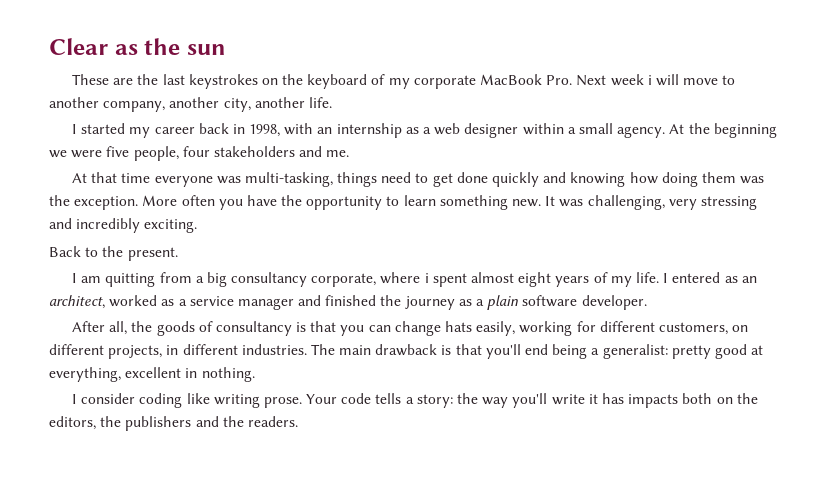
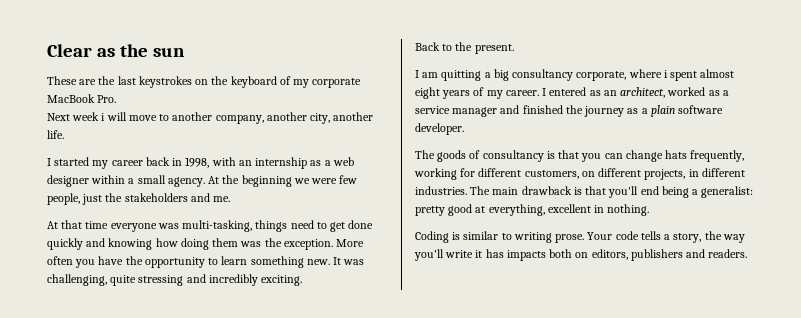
(573, 80) none -> (117, 99) //
[106,146,210,161] five people, four -> [339,175,358,184] [47,193,123,205] few people, just the
[668,199,697,210] very -> [110,275,137,286] quite
[159,272,192,283] from -> (482, 75) none
[635,272,659,283] life. -> [505,90,539,96] career.
[71,321,153,335] After all, the -> [415,150,435,159] The
[476,321,516,336] easily, -> [690,150,745,162] frequently,
[71,393,210,408] I consider coding like -> [415,231,512,243] Coding is similar to
[416,394,453,408] story: -> [673,233,702,243] story,
[736,393,758,404] [49,416,122,430] the editors, the -> [591,249,628,260] editors,
[222,416,244,427] the -> (706, 253) none

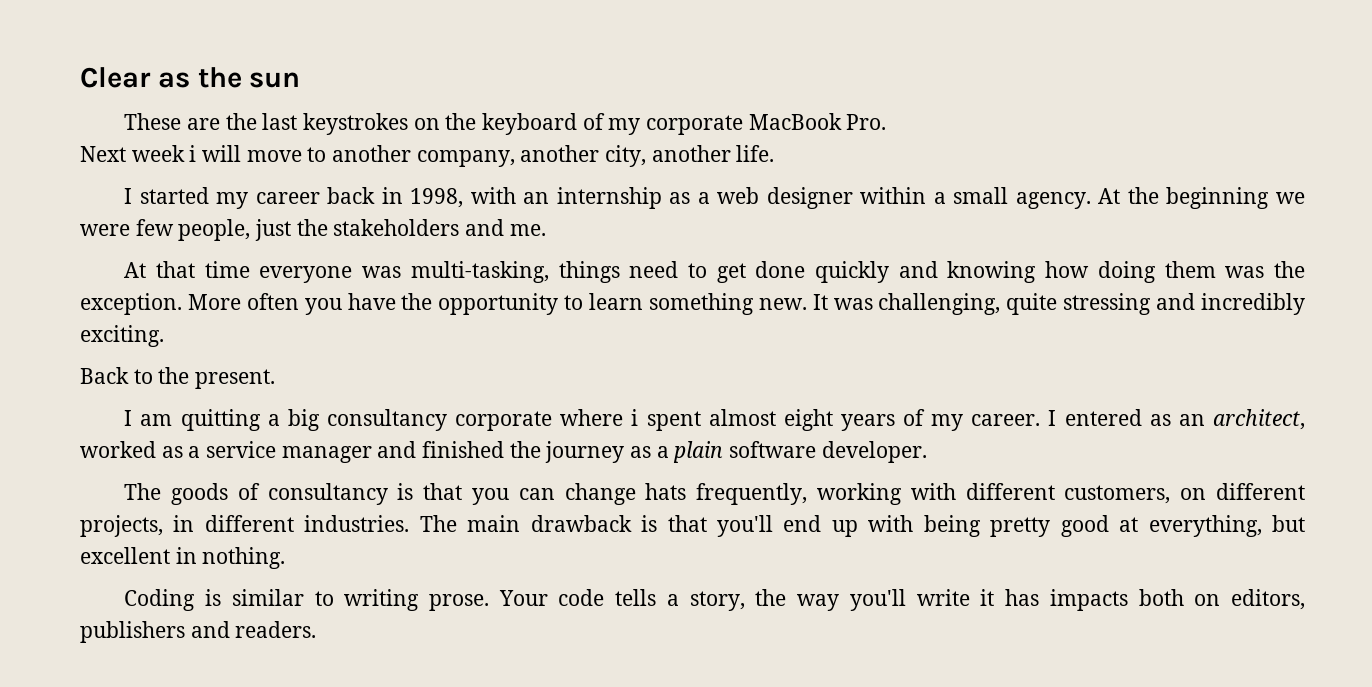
[576,71,627,81] corporate, -> [455,411,553,431] corporate
[460,168,476,177] for -> [910,483,956,500] with
[661,186,754,198] being a generalist: -> [831,515,981,537] up with being
(545, 210) none -> [1272,515,1305,532] but

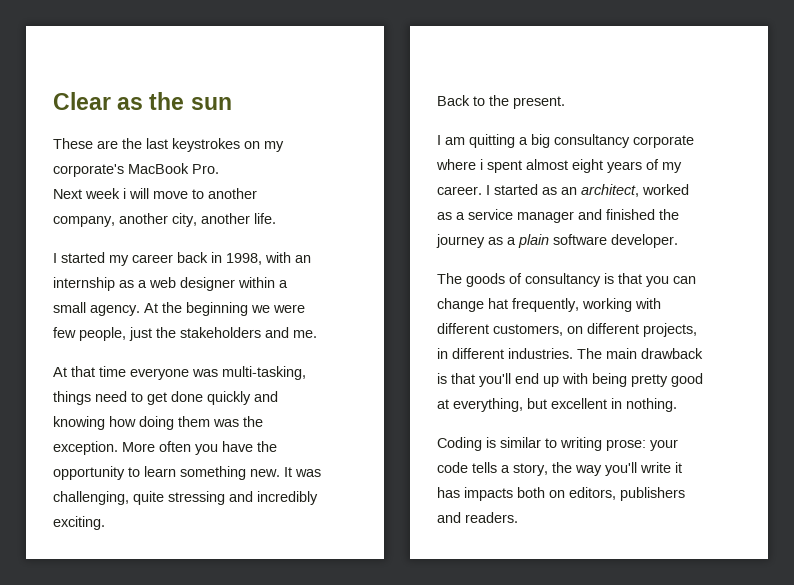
[445,113,744,135] the keyboard of my corporate -> [264,141,284,152] [53,164,124,177] my corporate's
[1064,409,1142,426] entered -> [494,184,538,195] started
[645,483,687,500] hats -> [488,298,508,309] hat
[428,590,548,611] prose. Your -> [606,439,678,451] prose: your

